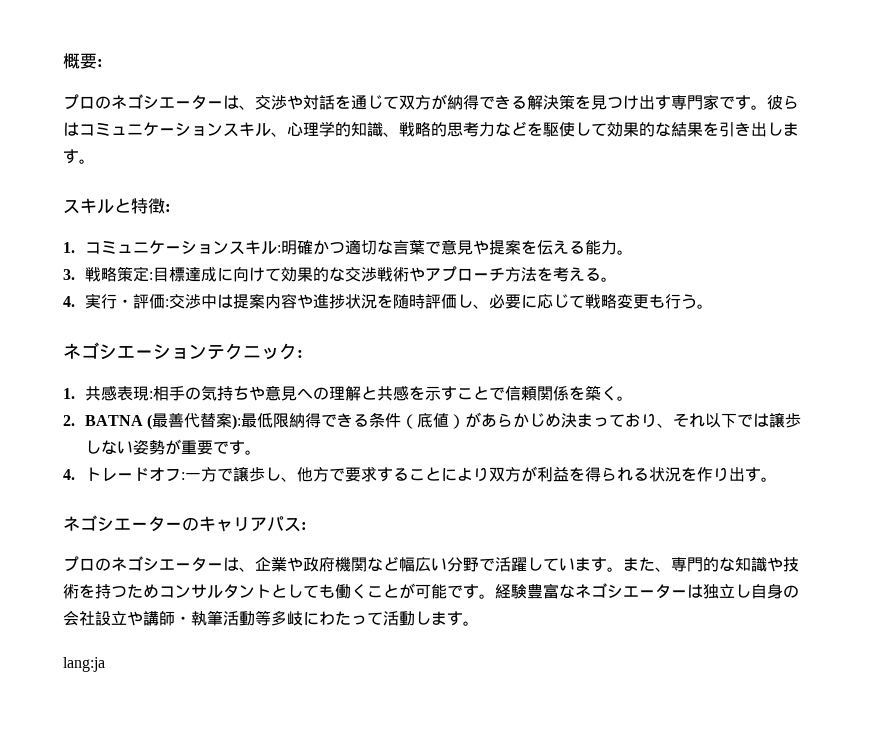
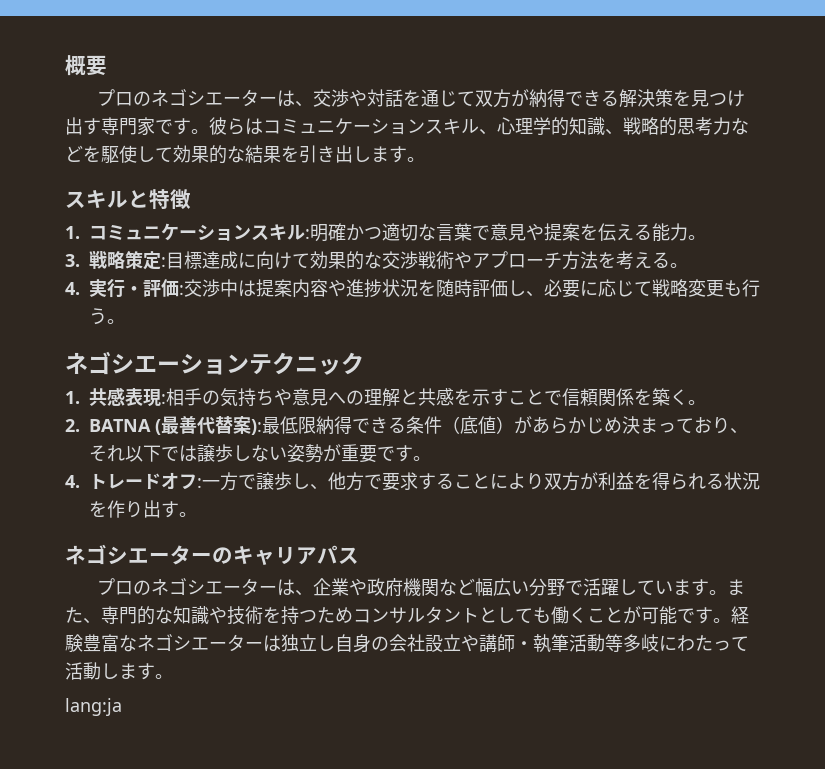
[97,59,103,67] : -> (107, 65) none
[165,204,171,212] : -> (191, 199) none
[297,350,303,358] : -> (364, 363) none
[301,522,307,530] : -> (359, 555) none

